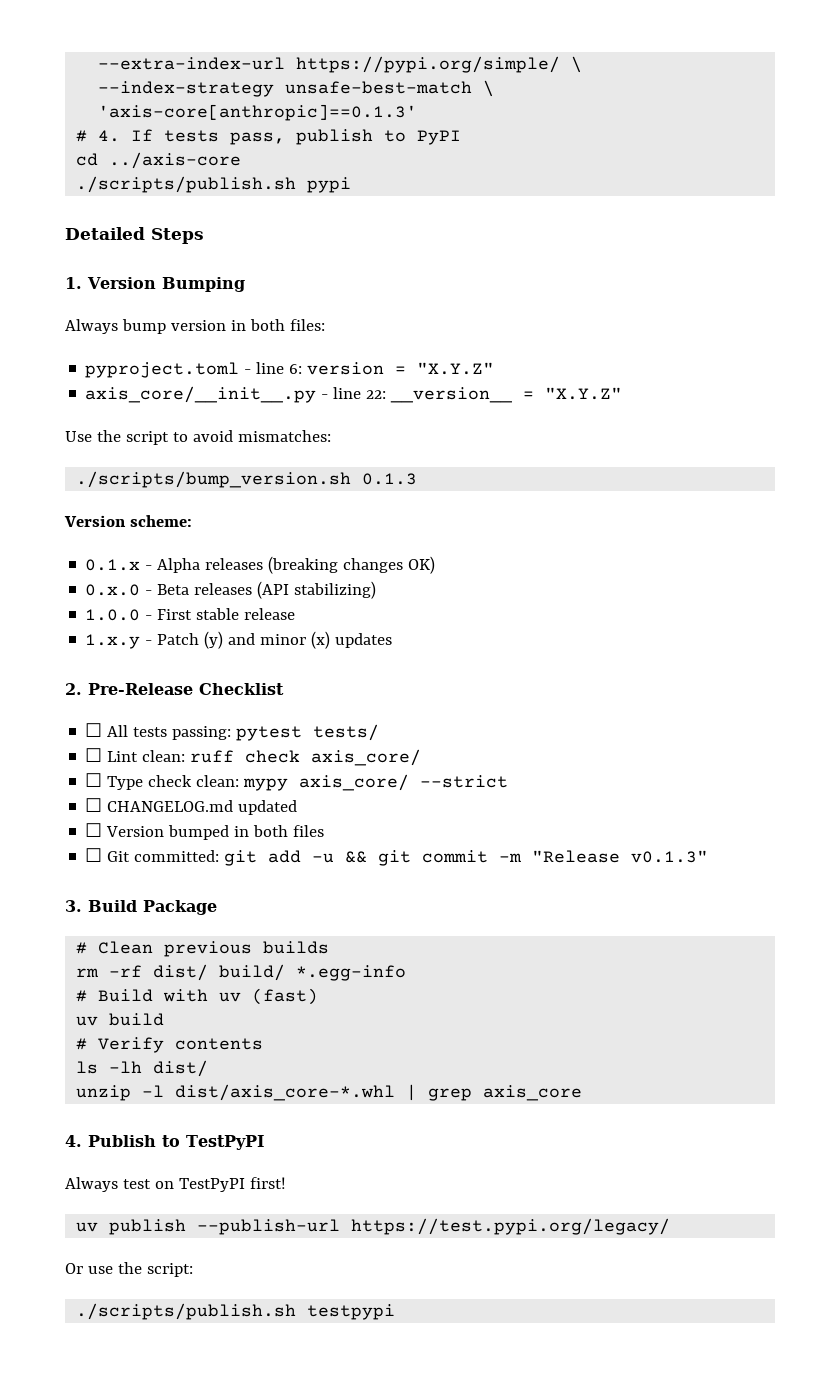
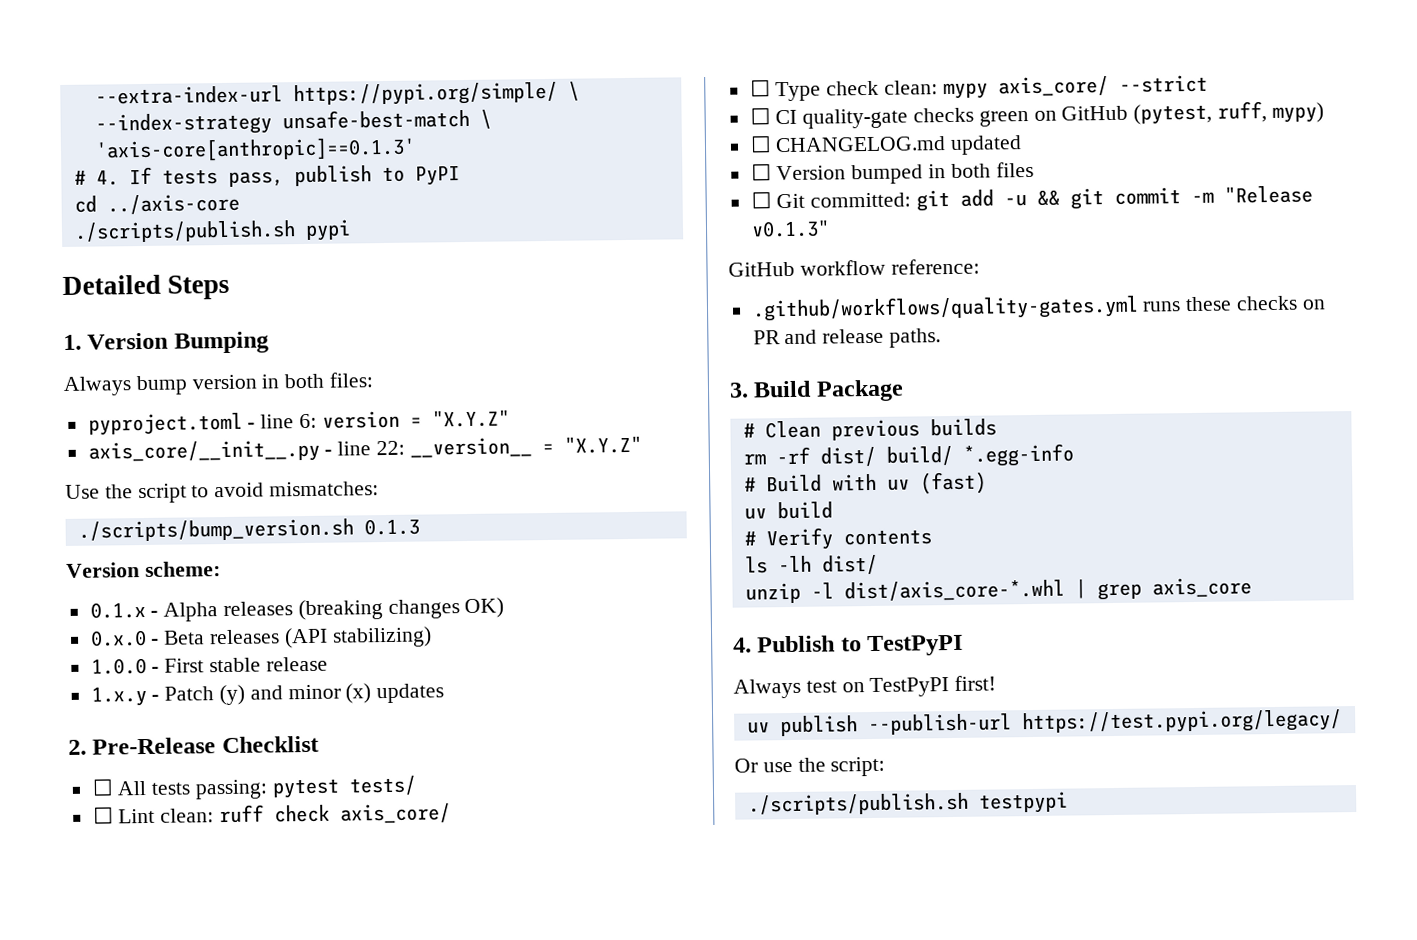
(509, 781) none -> [749,101,1324,129] // ☐ CI quality-gate checks green on GitHub (pytest, ruff, mypy)
(709, 856) none -> [728,258,980,277] [751,294,1326,322] [752,328,942,348] // GitHub workflow reference: // .github/workflows/quality-gates.yml runs these checks on PR and release paths.

